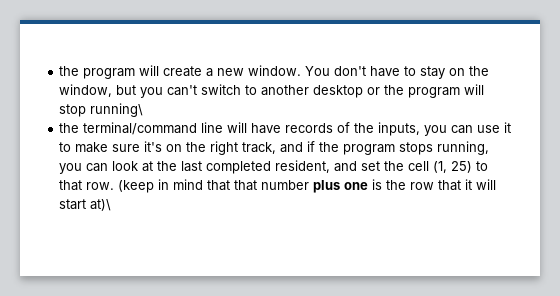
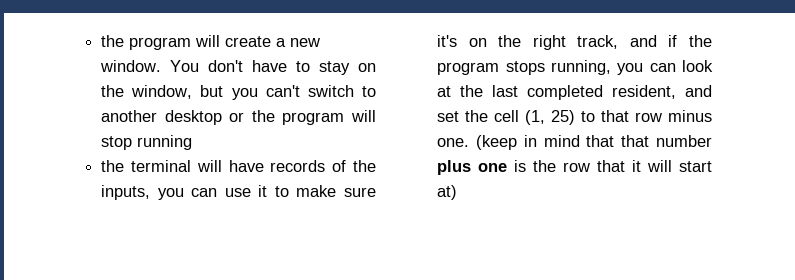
[90,103,144,117] [59,122,224,135] running\ // the terminal/command line -> [137,135,193,150] [101,160,191,172] running // the terminal
[86,182,115,190] row. -> [635,110,712,122] [437,138,470,147] row minus one.
[90,199,112,211] at)\ -> [437,185,458,200] at)

